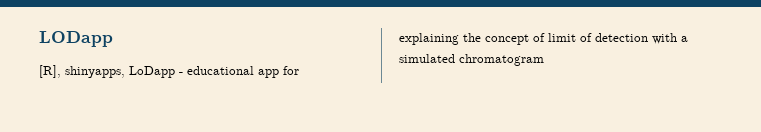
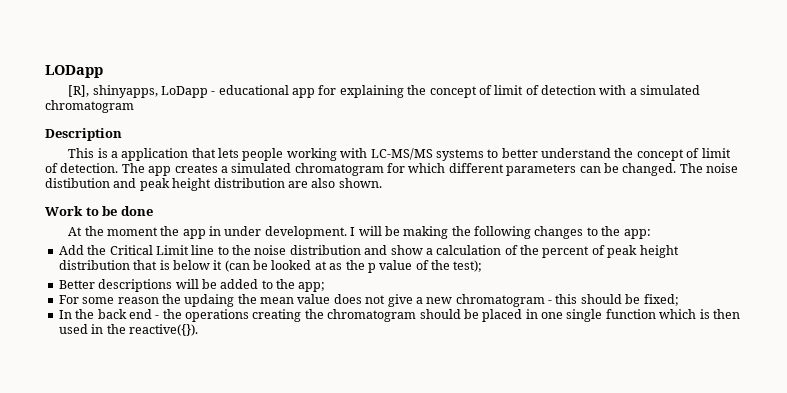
(544, 60) none -> [45,128,122,141] [68,148,731,161] [45,163,738,176] [45,178,382,191] [45,206,153,216] [68,226,651,239] [58,245,679,258] [58,260,483,273] [58,279,326,292] [58,294,679,307] [58,309,740,322] [58,324,198,336] // Description // This is a application that lets people working with LC-MS/MS systems to better understand the concept of limit of detection. The app creates a simulated chromatogram for which different parameters can be changed. The noise distibution and peak height distribution are also shown. // Work to be done // At the moment the app in under development. I will be making the following changes to the app: // Add the Critical Limit line to the noise distribution and show a calculation of the percent of peak height distribution that is below it (can be looked at as the p value of the test); // Better descriptions will be added to the app; // For some reason the updaing the mean value does not give a new chromatogram - this should be fixed; // In the back end - the operations creating the chromatogram should be placed in one single function which is then used in the reactive({}).

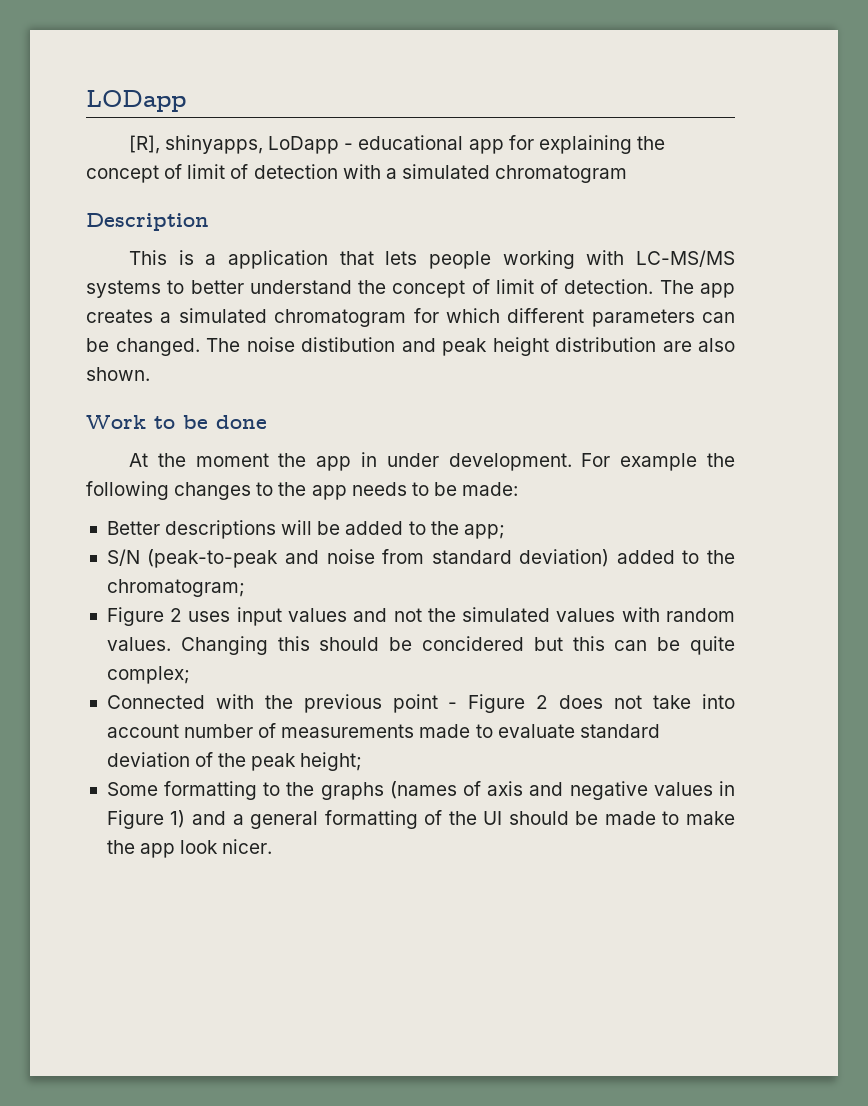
[350,226,449,239] I will be making -> [581,453,698,471] For example
[623,229,651,239] [58,245,679,258] [58,260,483,273] app: // Add the Critical Limit line to the noise distribution and show a calculation of the percent of peak height distribution that is below it (can be looked at as the p value of the test); -> [311,482,519,500] app needs to be made:
[58,294,679,307] [58,309,740,322] [58,324,198,336] For some reason the updaing the mean value does not give a new chromatogram - this should be fixed; // In the back end - the operations creating the chromatogram should be placed in one single function which is then used in the reactive({}). -> [106,549,736,568] [106,579,245,597] [106,607,736,626] [106,636,736,655] [106,666,190,684] [106,694,735,713] [106,723,660,738] [106,752,363,771] [106,781,736,800] [106,810,736,829] [106,839,273,858] S/N (peak-to-peak and noise from standard deviation) added to the chromatogram; // Figure 2 uses input values and not the simulated values with random values. Changing this should be concidered but this can be quite complex; // Connected with the previous point - Figure 2 does not take into account number of measurements made to evaluate standard deviation of the peak height; // Some formatting to the graphs (names of axis and negative values in Figure 1) and a general formatting of the UI should be made to make the app look nicer.

